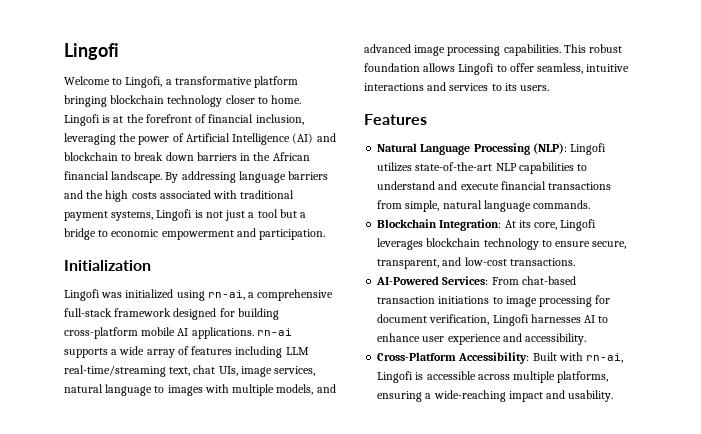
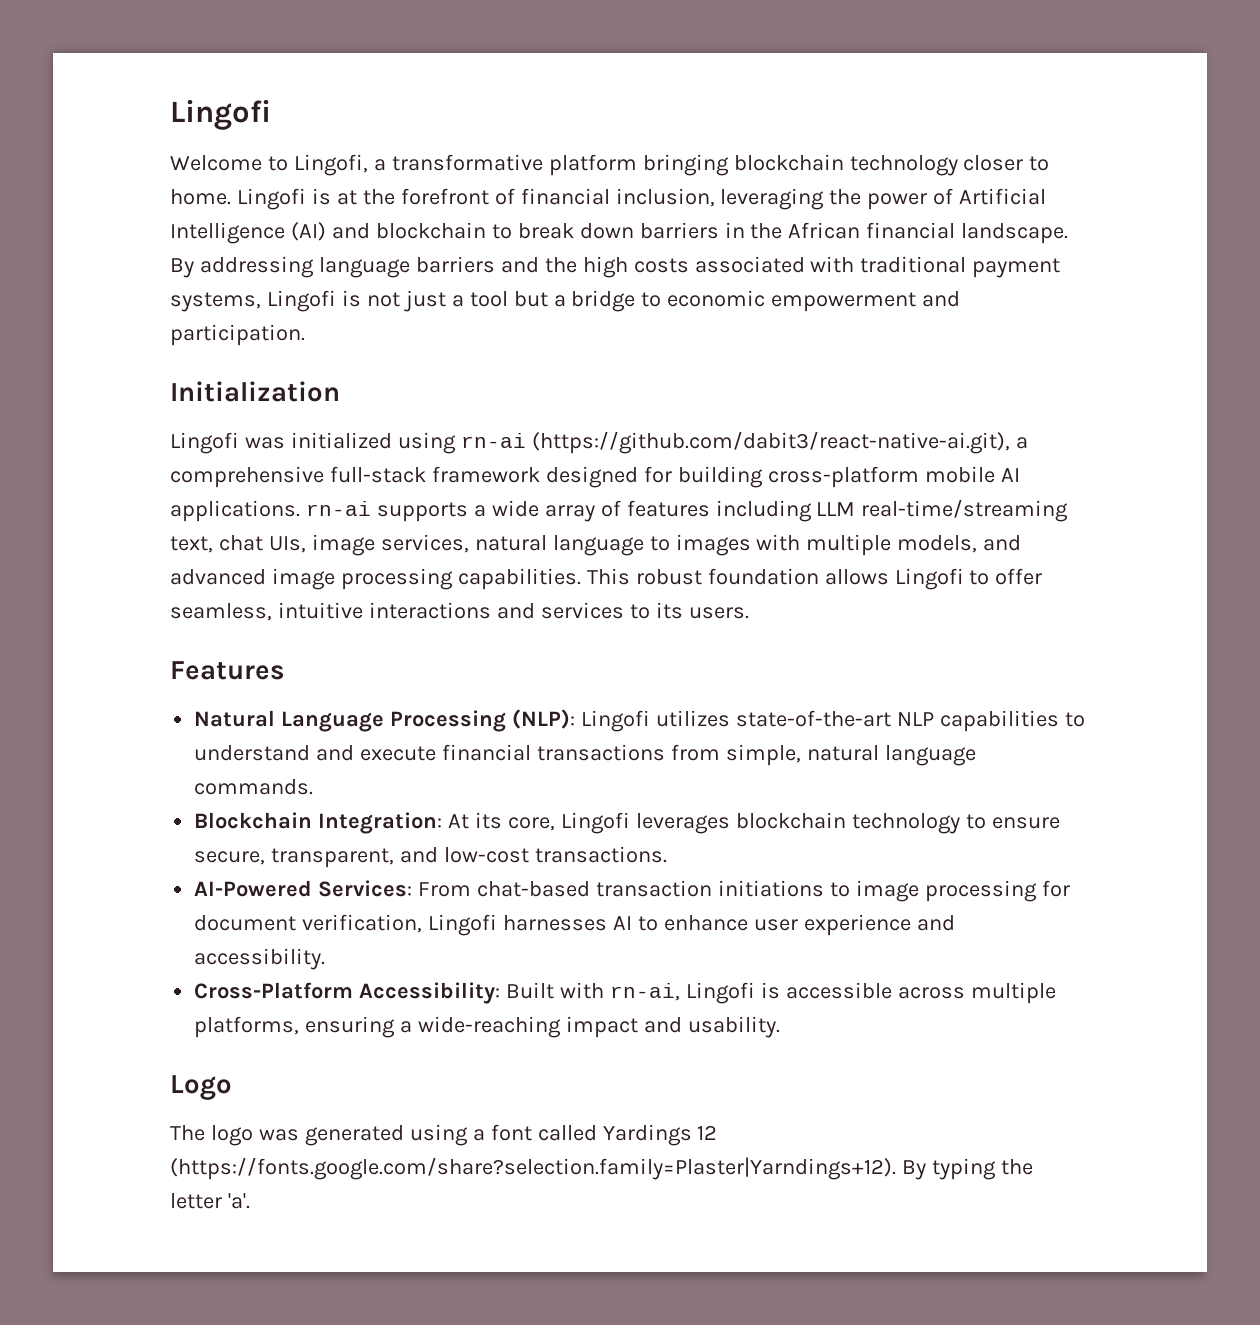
[207,290,245,300] rn-ai, -> [460,431,1010,454] rn-ai (https://github.com/dabit3/react-native-ai.git),
(614, 396) none -> [170,1075,232,1100] [170,1124,718,1146] [170,1157,1033,1180] [170,1193,250,1209] // Logo // The logo was generated using a font called Yardings 12 (https://fonts.google.com/share?selection.family=Plaster|Yarndings+12). By typing the letter 'a'.

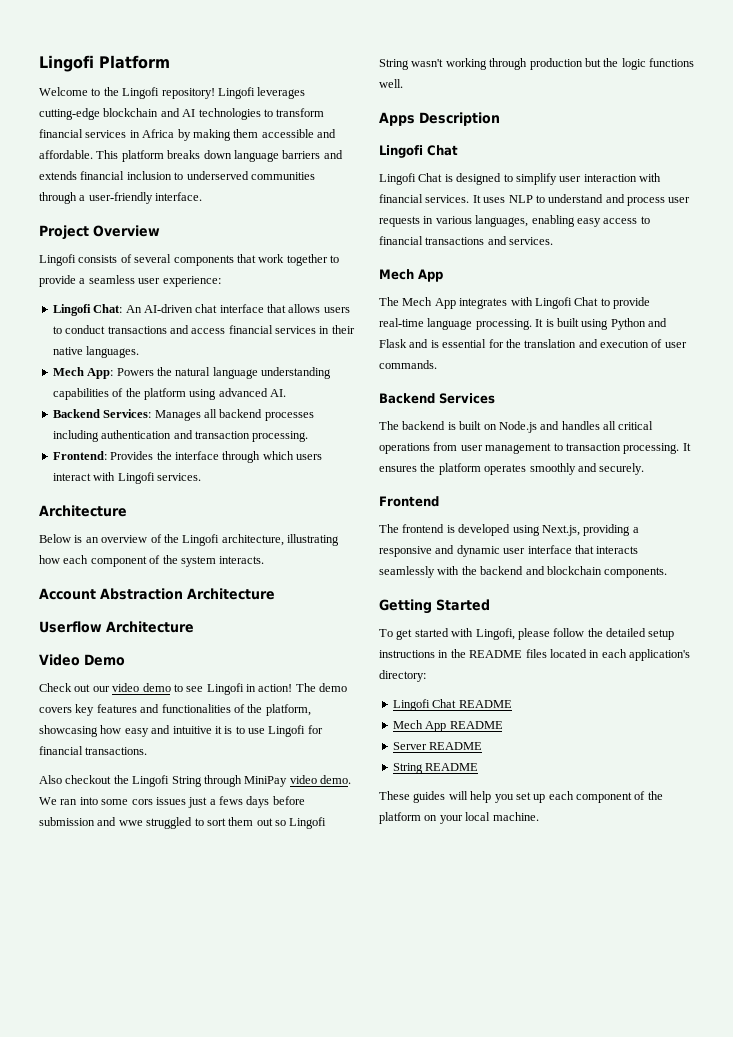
[170,99,271,130] Lingofi -> [39,55,170,72] Lingofi Platform
[293,154,1050,176] [170,188,1047,210] [170,222,1069,244] [170,256,1061,278] [170,290,961,312] [170,324,305,346] [170,381,340,402] [170,431,1028,454] [170,466,1020,488] [170,499,1069,522] [170,534,1022,556] [170,568,1043,590] [170,602,749,621] [170,661,285,680] [194,709,1085,732] [194,744,976,766] [194,779,314,795] [194,812,1060,834] [194,846,667,868] [194,880,1070,902] [194,914,955,936] [194,948,326,970] [194,982,1056,1004] [194,1016,780,1038] [170,1075,232,1100] [170,1124,718,1146] [170,1157,1033,1180] [170,1193,250,1209] Lingofi, a transformative platform bringing blockchain technology closer to home. Lingofi is at the forefront of financial inclusion, leveraging the power of Artificial Intelligence (AI) and blockchain to break down barriers in the African financial landscape. By addressing language barriers and the high costs associated with traditional payment systems, Lingofi is not just a tool but a bridge to economic empowerment and participation. // Initialization // Lingofi was initialized using rn-ai (https://github.com/dabit3/react-native-ai.git), a comprehensive full-stack framework designed for building cross-platform mobile AI applications. rn-ai supports a wide array of features including LLM real-time/streaming text, chat UIs, image services, natural language to images with multiple models, and advanced image processing capabilities. This robust foundation allows Lingofi to offer seamless, intuitive interactions and services to its users. // Features // Natural Language Processing (NLP): Lingofi utilizes state-of-the-art NLP capabilities to understand and execute financial transactions from simple, natural language commands. // Blockchain Integration: At its core, Lingofi leverages blockchain technology to ensure secure, transparent, and low-cost transactions. // AI-Powered Services: From chat-based transaction initiations to image processing for document verification, Lingofi harnesses AI to enhance user experience and accessibility. // Cross-Platform Accessibility: Built with rn-ai, Lingofi is accessible across multiple platforms, ensuring a wide-reaching impact and usability. // Logo // The logo was generated using a font called Yardings 12 (https://fonts.google.com/share?selection.family=Plaster|Yarndings+12). By typing the letter 'a'. -> [103,87,306,99] [39,108,325,120] [39,129,336,141] [39,150,343,162] [39,171,315,180] [39,192,203,204] [39,225,160,240] [39,254,339,266] [39,275,221,287] [52,304,350,316] [52,325,355,334] [52,346,140,358] [52,367,331,379] [52,388,286,400] [52,409,314,421] [52,430,309,442] [52,451,322,463] [52,472,201,484] [39,505,127,517] [39,534,339,546] [39,555,265,567] [39,588,275,600] [39,621,194,633] [39,654,125,666] [39,683,348,695] [39,704,311,716] [39,725,323,737] [39,746,148,755] [39,775,351,787] [39,796,305,808] [39,817,327,829] [379,58,694,70] [379,79,403,88] [379,112,500,126] [379,145,458,158] [379,173,661,185] [379,194,691,206] [379,215,650,227] [379,236,554,245] [379,269,443,282] [379,297,650,309] [379,318,667,330] [379,339,687,348] [379,360,437,369] [379,393,495,404] [379,421,654,433] [379,442,691,454] [379,463,645,475] [379,496,439,507] [379,524,639,536] [379,545,639,557] [379,566,668,578] [379,599,490,614] [379,628,675,640] [379,649,690,661] [379,670,426,682] [392,699,512,711] [392,720,503,732] [392,742,483,750] [392,763,479,774] [379,791,663,803] [379,812,539,824] the Lingofi repository! Lingofi leverages cutting-edge blockchain and AI technologies to transform financial services in Africa by making them accessible and affordable. This platform breaks down language barriers and extends financial inclusion to underserved communities through a user-friendly interface. // Project Overview // Lingofi consists of several components that work together to provide a seamless user experience: // Lingofi Chat: An AI-driven chat interface that allows users to conduct transactions and access financial services in their native languages. // Mech App: Powers the natural language understanding capabilities of the platform using advanced AI. // Backend Services: Manages all backend processes including authentication and transaction processing. // Frontend: Provides the interface through which users interact with Lingofi services. // Architecture // Below is an overview of the Lingofi architecture, illustrating how each component of the system interacts. // Account Abstraction Architecture // Userflow Architecture // Video Demo // Check out our video demo to see Lingofi in action! The demo covers key features and functionalities of the platform, showcasing how easy and intuitive it is to use Lingofi for financial transactions. // Also checkout the Lingofi String through MiniPay video demo. We ran into some cors issues just a fews days before submission and wwe struggled to sort them out so Lingofi String wasn't working through production but the logic functions well. // Apps Description // Lingofi Chat // Lingofi Chat is designed to simplify user interaction with financial services. It uses NLP to understand and process user requests in various languages, enabling easy access to financial transactions and services. // Mech App // The Mech App integrates with Lingofi Chat to provide real-time language processing. It is built using Python and Flask and is essential for the translation and execution of user commands. // Backend Services // The backend is built on Node.js and handles all critical operations from user management to transaction processing. It ensures the platform operates smoothly and securely. // Frontend // The frontend is developed using Next.js, providing a responsive and dynamic user interface that interacts seamlessly with the backend and blockchain components. // Getting Started // To get started with Lingofi, please follow the detailed setup instructions in the README files located in each application's directory: // Lingofi Chat README // Mech App README // Server README // String README // These guides will help you set up each component of the platform on your local machine.

